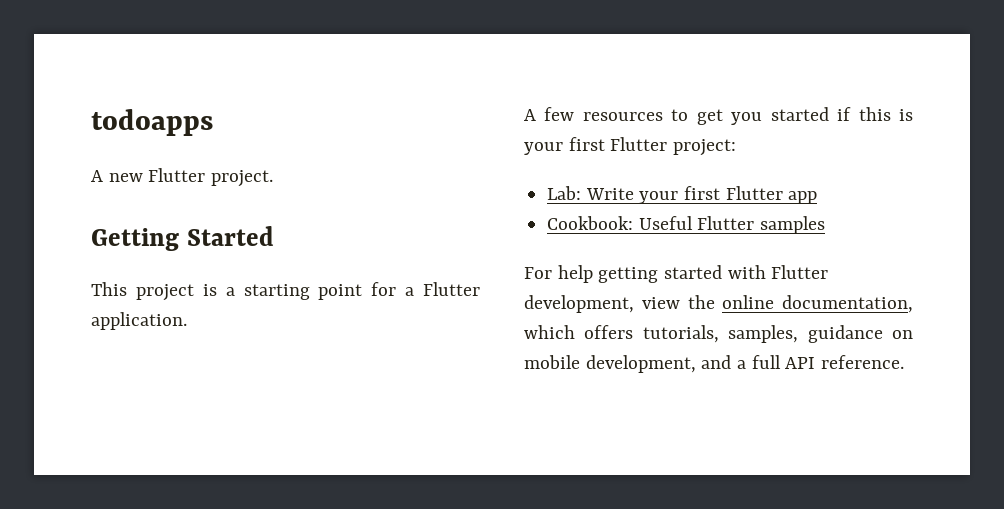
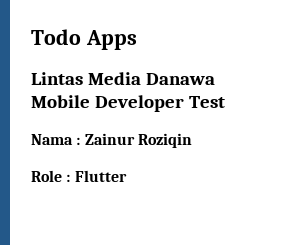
[91,109,213,136] [91,168,274,187] [91,226,274,251] [91,282,480,301] [91,312,187,330] [524,107,913,125] [524,137,737,156] [547,186,818,204] [547,216,826,234] [524,265,829,283] [524,295,913,313] [524,325,913,343] [524,355,905,373] todoapps // A new Flutter project. // Getting Started // This project is a starting point for a Flutter application. // A few resources to get you started if this is your first Flutter project: // Lab: Write your first Flutter app // Cookbook: Useful Flutter samples // For help getting started with Flutter development, view the online documentation, which offers tutorials, samples, guidance on mobile development, and a full API reference. -> [31,29,137,50] [31,72,216,85] [31,95,226,112] [31,133,192,148] [31,170,127,182] Todo Apps // Lintas Media Danawa Mobile Developer Test // Nama : Zainur Roziqin // Role : Flutter

